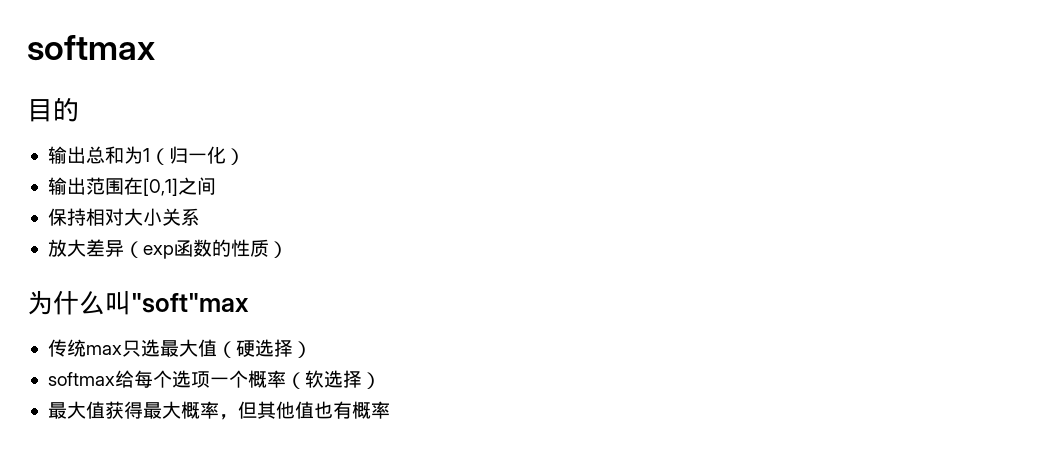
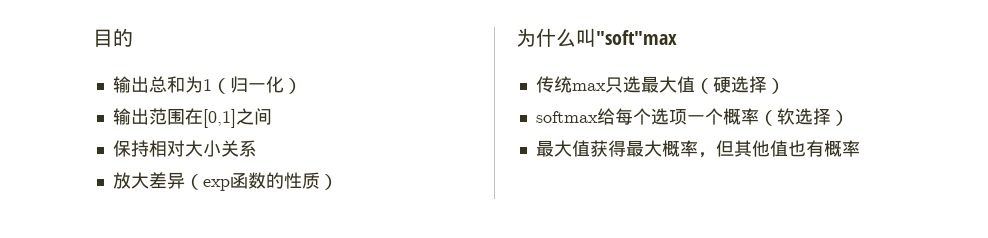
[27,35,155,61] softmax // -> (93, 38) none

